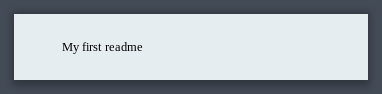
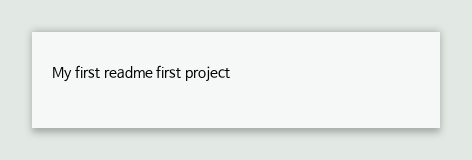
(143, 46) none -> [156,65,231,82] first project

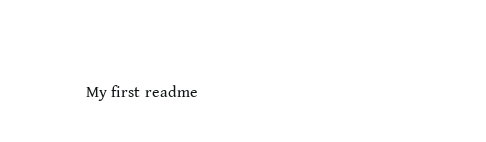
[156,65,231,82] first project -> (198, 91) none

